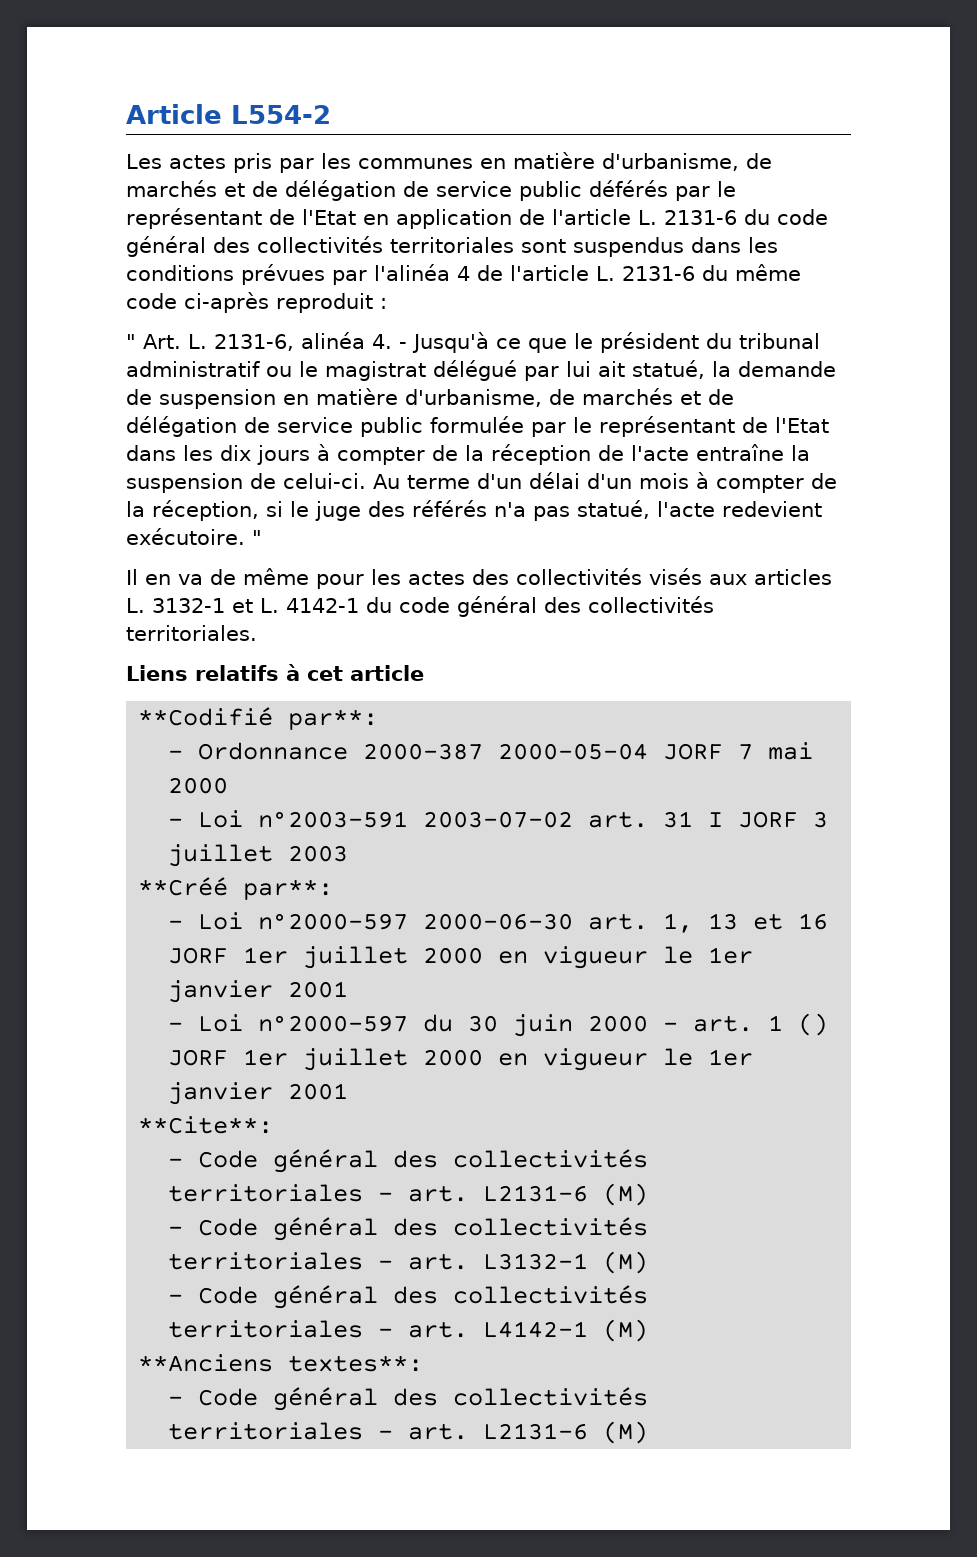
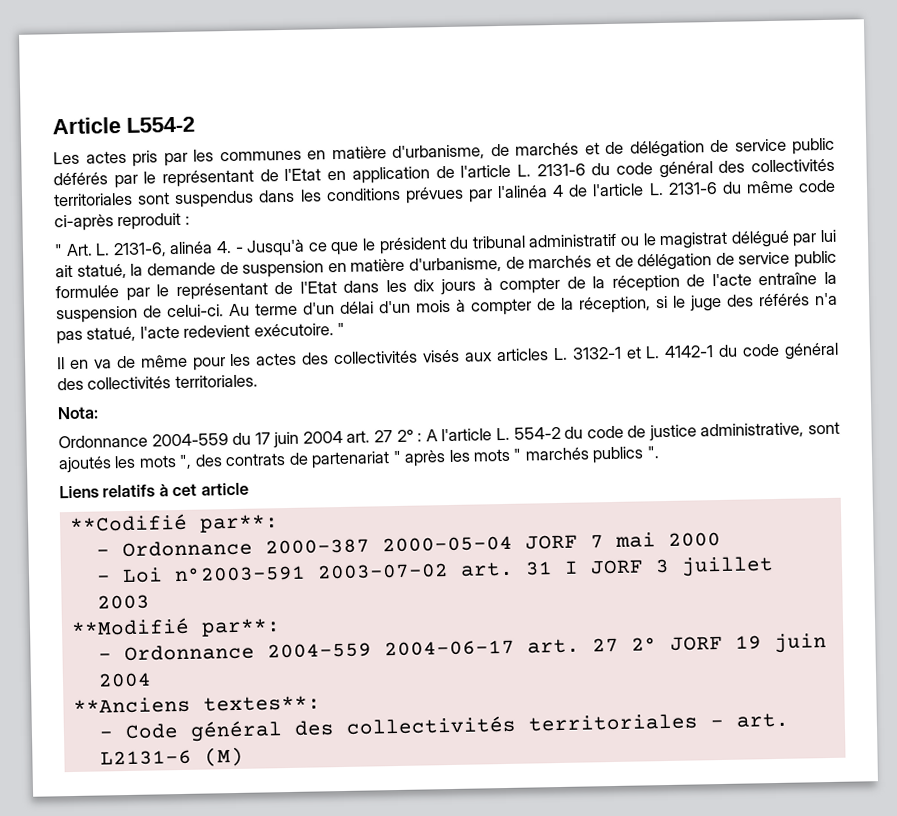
(257, 633) none -> [57,406,99,420] [58,421,840,449] [58,446,659,474] // Nota: // Ordonnance 2004-559 du 17 juin 2004 art. 27 2° : A l'article L. 554-2 du code de justice administrative, sont ajoutés les mots ", des contrats de partenariat " après les mots " marchés publics ".
[138,877,334,900] [168,912,829,933] [168,946,754,969] [168,980,349,1003] [168,1013,829,1037] [168,1048,754,1071] [168,1082,349,1105] [138,1116,274,1134] [168,1149,649,1173] [168,1183,649,1206] [168,1217,649,1241] [168,1251,649,1274] [168,1285,649,1309] [168,1319,649,1342] **Créé par**: // - Loi n°2000-597 2000-06-30 art. 1, 13 et 16 JORF 1er juillet 2000 en vigueur le 1er janvier 2001 // - Loi n°2000-597 du 30 juin 2000 - art. 1 () JORF 1er juillet 2000 en vigueur le 1er janvier 2001 // **Cite**: // - Code général des collectivités territoriales - art. L2131-6 (M) // - Code général des collectivités territoriales - art. L3132-1 (M) // - Code général des collectivités territoriales - art. L4142-1 (M) -> [70,617,281,637] [97,633,827,662] [97,672,152,688] **Modifié par**: // - Ordonnance 2004-559 2004-06-17 art. 27 2° JORF 19 juin 2004

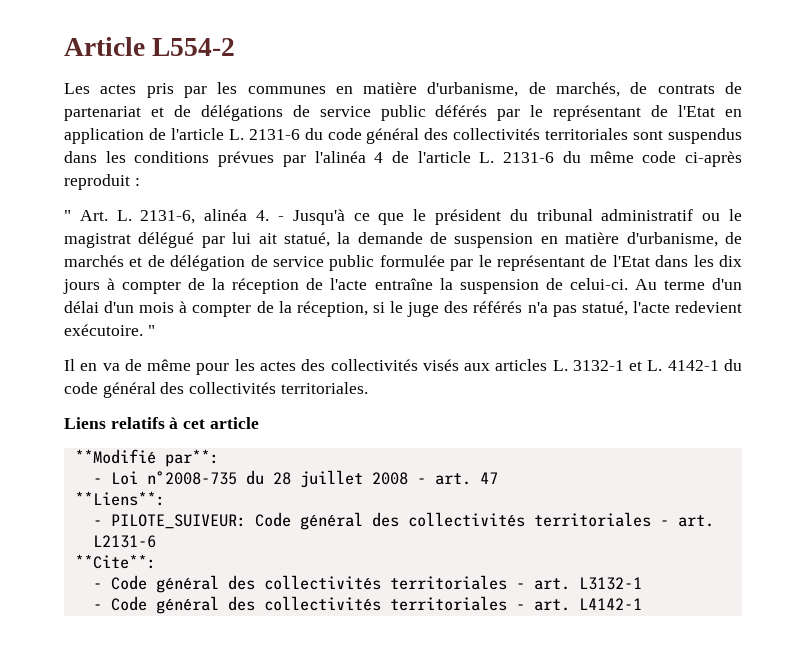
[515,140,705,158] marchés et de délégation -> [556,82,742,97] [64,105,283,121] marchés, de contrats de partenariat et de délégations
[57,406,99,420] [58,421,840,449] [58,446,659,474] // Nota: // Ordonnance 2004-559 du 17 juin 2004 art. 27 2° : A l'article L. 554-2 du code de justice administrative, sont ajoutés les mots ", des contrats de partenariat " après les mots " marchés publics ". -> (368, 388) none
[68,513,279,533] [95,531,721,558] [96,556,774,584] [96,594,150,610] [70,617,281,637] [97,633,827,662] [97,672,152,688] [72,695,321,715] [98,712,789,742] [99,746,244,767] **Codifié par**: // - Ordonnance 2000-387 2000-05-04 JORF 7 mai 2000 // - Loi n°2003-591 2003-07-02 art. 31 I JORF 3 juillet 2003 // **Modifié par**: // - Ordonnance 2004-559 2004-06-17 art. 27 2° JORF 19 juin 2004 // **Anciens textes**: // - Code général des collectivités territoriales - art. L2131-6 (M) -> [74,449,219,467] [92,470,498,488] [74,491,165,506] [92,512,714,530] [92,535,156,548] [74,554,156,569] [92,575,642,593] [92,596,642,614] **Modifié par**: // - Loi n°2008-735 du 28 juillet 2008 - art. 47 // **Liens**: // - PILOTE_SUIVEUR: Code général des collectivités territoriales - art. L2131-6 // **Cite**: // - Code général des collectivités territoriales - art. L3132-1 // - Code général des collectivités territoriales - art. L4142-1

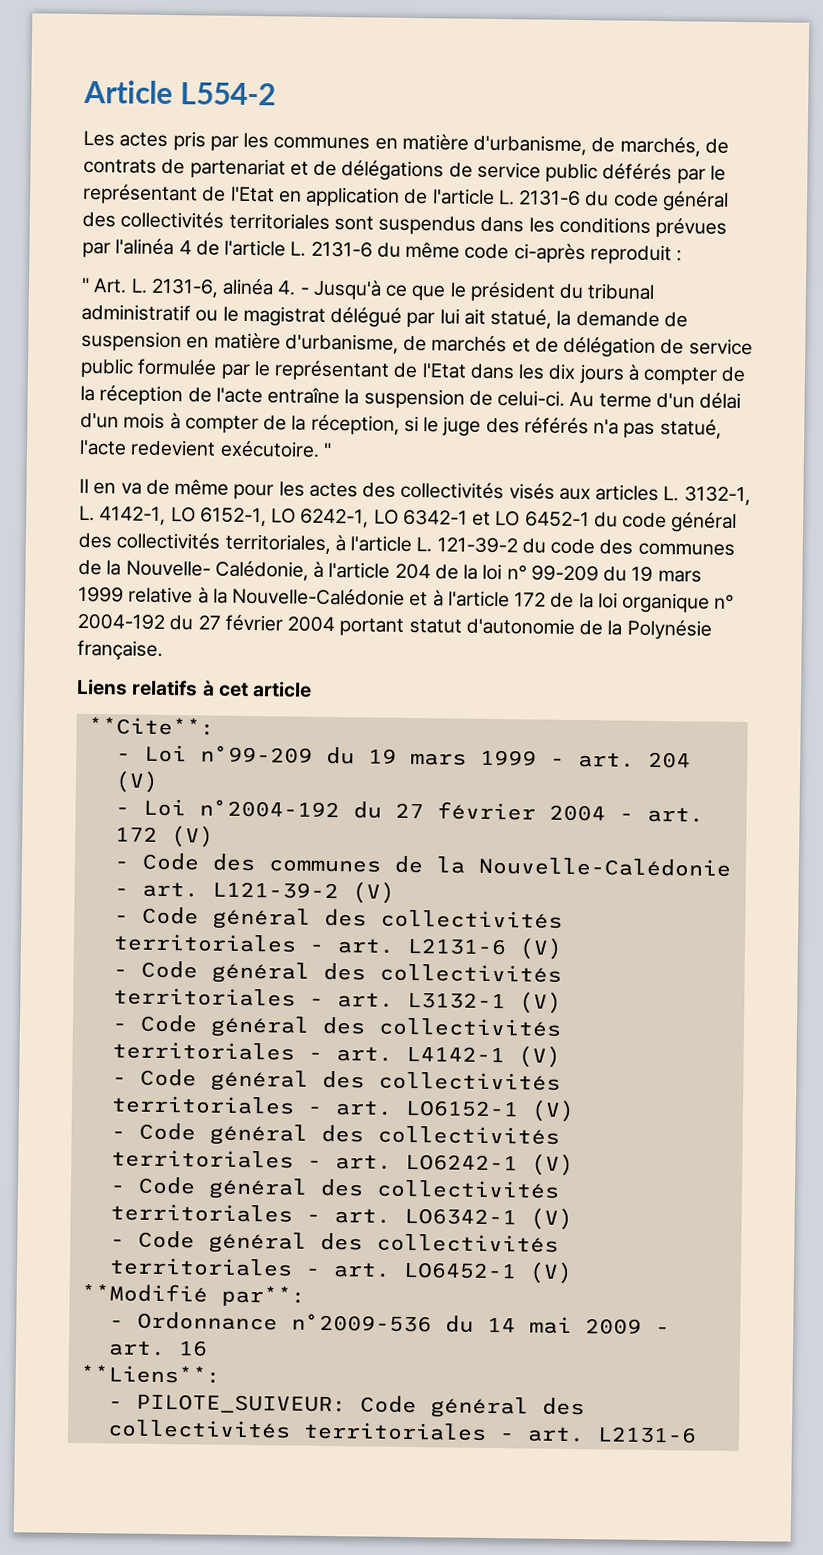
[572,359,743,371] [64,382,368,398] 3132-1 et L. 4142-1 du code général des collectivités territoriales. -> [683,486,751,506] [79,505,738,533] [78,532,735,556] [78,559,702,583] [78,586,735,614] [77,613,712,640] [77,639,163,661] 3132-1, L. 4142-1, LO 6152-1, LO 6242-1, LO 6342-1 et LO 6452-1 du code général des collectivités territoriales, à l'article L. 121-39-2 du code des communes de la Nouvelle- Calédonie, à l'article 204 de la loi n° 99-209 du 19 mars 1999 relative à la Nouvelle-Calédonie et à l'article 172 de la loi organique n° 2004-192 du 27 février 2004 portant statut d'autonomie de la Polynésie française.
[74,449,219,467] [92,470,498,488] **Modifié par**: // - Loi n°2008-735 du 28 juillet 2008 - art. 47 -> [87,717,215,736] [115,744,691,769] [114,770,159,793] [114,798,704,823] [114,825,214,848] [113,852,732,877] [113,881,395,904] [113,906,563,930] [112,933,563,960] [112,960,562,984] [112,987,562,1014] [111,1014,562,1038] [111,1041,561,1068] [111,1068,561,1092] [110,1095,575,1123] [110,1122,560,1146] [110,1149,574,1177] [109,1176,560,1200] [109,1203,573,1231] [109,1230,559,1254] [108,1257,573,1284] [80,1282,306,1307] [108,1311,670,1335] [107,1340,208,1357] **Cite**: // - Loi n°99-209 du 19 mars 1999 - art. 204 (V) // - Loi n°2004-192 du 27 février 2004 - art. 172 (V) // - Code des communes de la Nouvelle-Calédonie - art. L121-39-2 (V) // - Code général des collectivités territoriales - art. L2131-6 (V) // - Code général des collectivités territoriales - art. L3132-1 (V) // - Code général des collectivités territoriales - art. L4142-1 (V) // - Code général des collectivités territoriales - art. LO6152-1 (V) // - Code général des collectivités territoriales - art. LO6242-1 (V) // - Code général des collectivités territoriales - art. LO6342-1 (V) // - Code général des collectivités territoriales - art. LO6452-1 (V) // **Modifié par**: // - Ordonnance n°2009-536 du 14 mai 2009 - art. 16
[74,554,156,569] [92,575,642,593] [92,596,642,614] // **Cite**: // - Code général des collectivités territoriales - art. L3132-1 // - Code général des collectivités territoriales - art. L4142-1 -> (697, 1435) none

